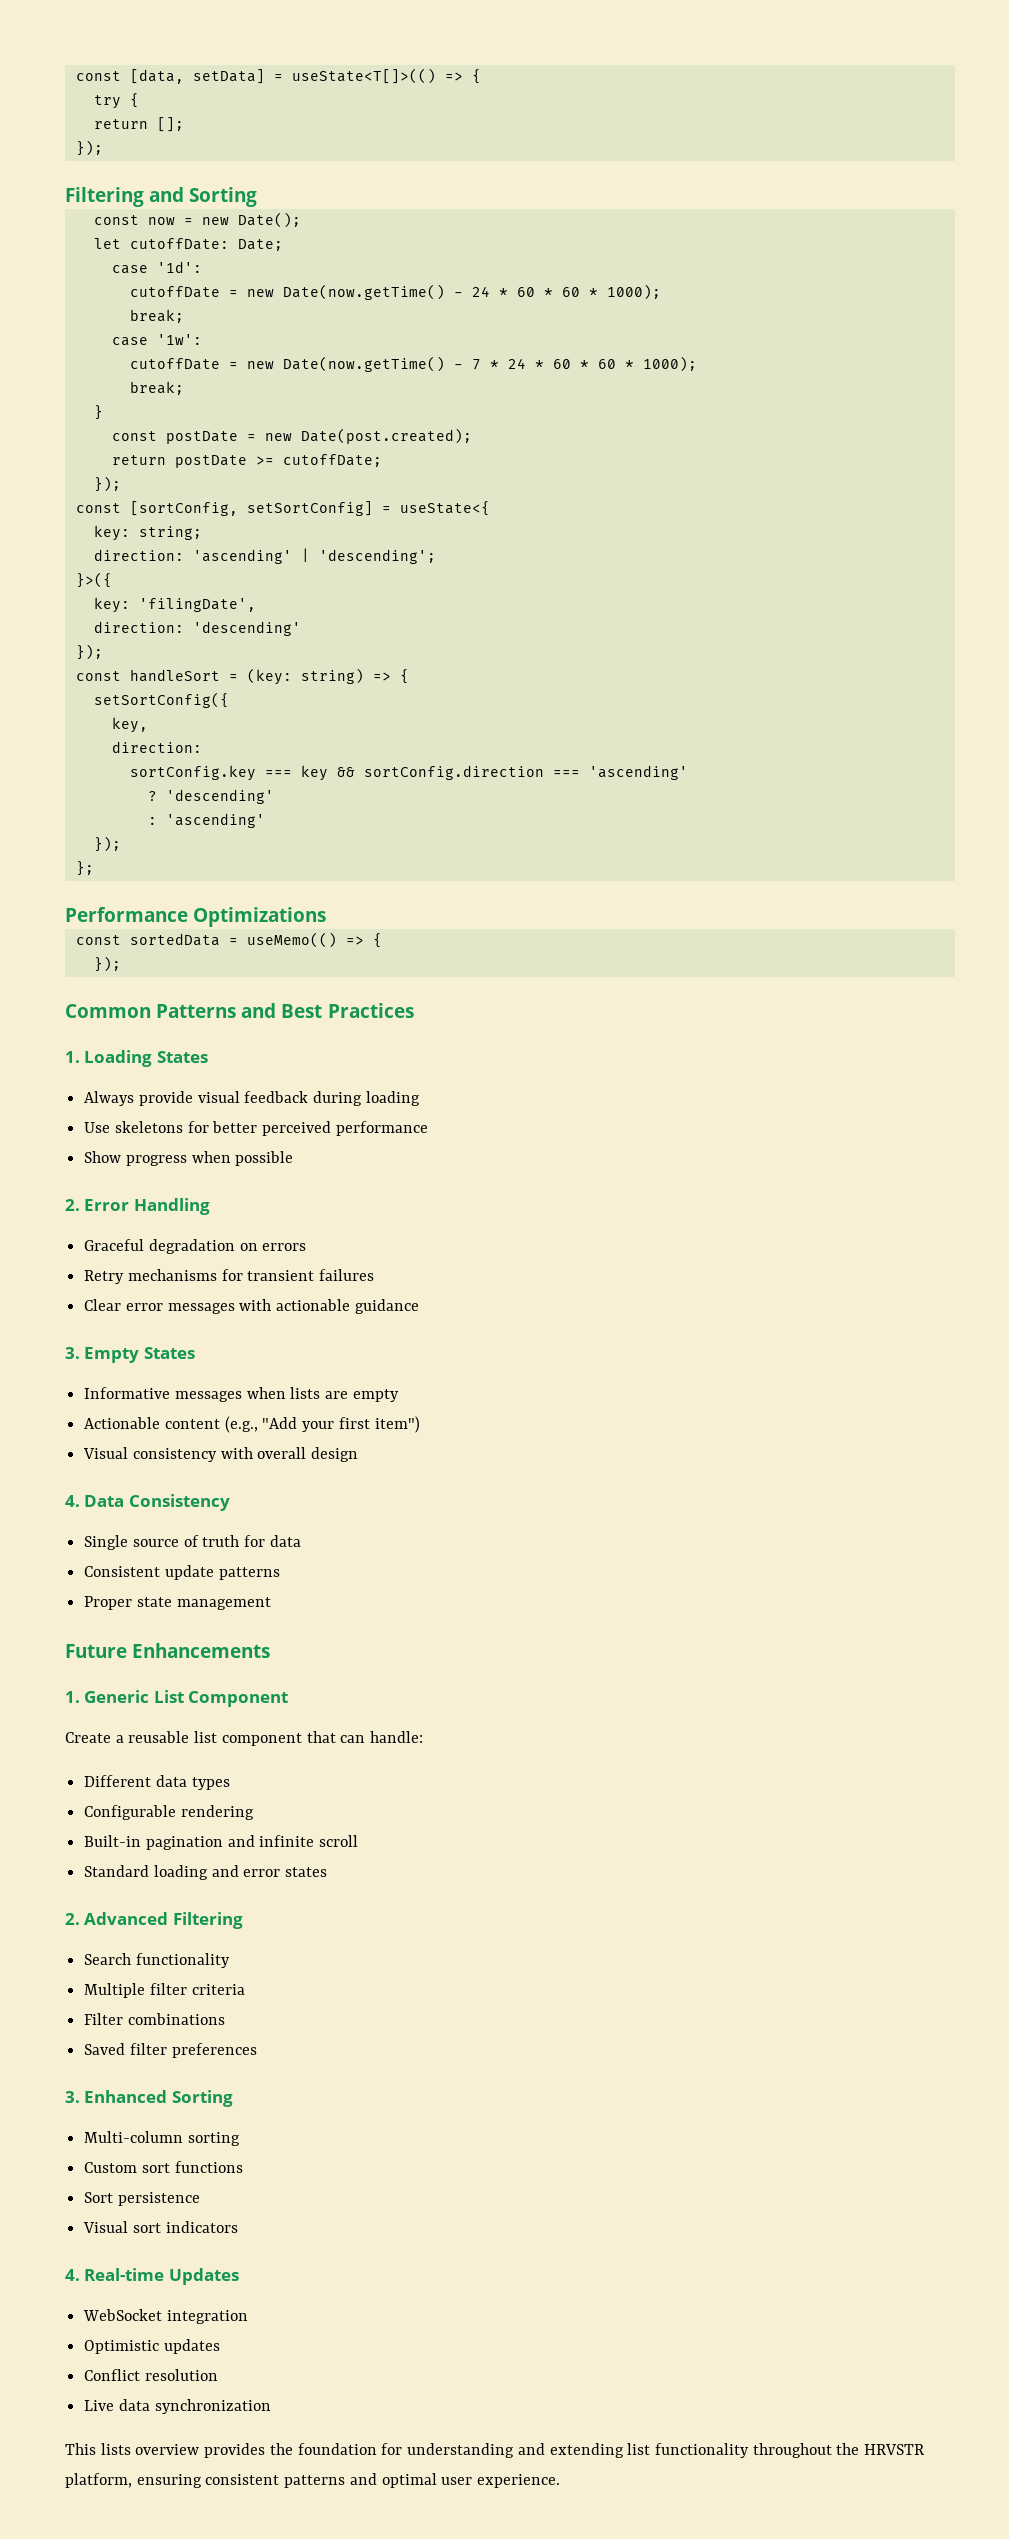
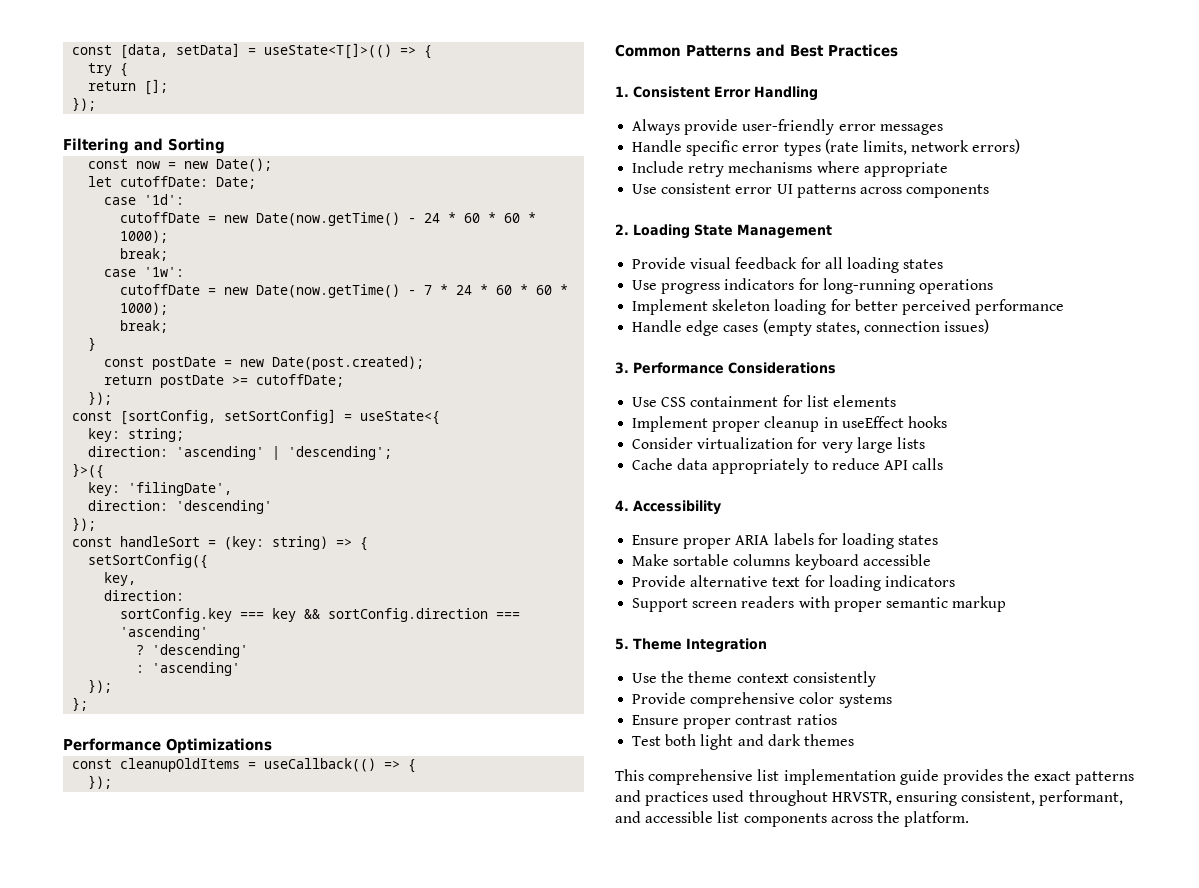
[129,932,337,948] sortedData = useMemo(() -> [120,758,377,772] cleanupOldItems = useCallback(()
[84,1050,208,1067] Loading States -> [633,86,818,101] Consistent Error Handling
[197,1091,420,1106] [84,1121,428,1136] [84,1151,294,1166] [65,1198,210,1215] [84,1239,307,1254] [84,1269,375,1284] [84,1299,419,1314] [65,1347,195,1363] [84,1387,399,1402] [84,1416,420,1433] [83,1447,359,1462] [65,1494,230,1511] [84,1535,301,1550] [84,1565,280,1580] [84,1596,271,1610] [65,1643,271,1658] [65,1690,289,1707] [65,1731,424,1746] [84,1775,230,1790] [84,1805,254,1820] [84,1835,359,1850] [84,1865,328,1880] [65,1912,243,1929] [84,1953,230,1968] [84,1983,245,1998] [84,2013,225,2025] [84,2043,257,2058] [65,2090,233,2107] [84,2131,240,2146] [84,2161,243,2173] [84,2192,200,2206] [83,2221,238,2233] [65,2268,239,2285] [83,2309,248,2324] [84,2339,220,2354] [84,2369,218,2381] [84,2399,271,2414] [65,2443,925,2458] [65,2473,561,2488] visual feedback during loading // Use skeletons for better perceived performance // Show progress when possible // 2. Error Handling // Graceful degradation on errors // Retry mechanisms for transient failures // Clear error messages with actionable guidance // 3. Empty States // Informative messages when lists are empty // Actionable content (e.g., "Add your first item") // Visual consistency with overall design // 4. Data Consistency // Single source of truth for data // Consistent update patterns // Proper state management // Future Enhancements // 1. Generic List Component // Create a reusable list component that can handle: // Different data types // Configurable rendering // Built-in pagination and infinite scroll // Standard loading and error states // 2. Advanced Filtering // Search functionality // Multiple filter criteria // Filter combinations // Saved filter preferences // 3. Enhanced Sorting // Multi-column sorting // Custom sort functions // Sort persistence // Visual sort indicators // 4. Real-time Updates // WebSocket integration // Optimistic updates // Conflict resolution // Live data synchronization // This lists overview provides the foundation for understanding and extending list functionality throughout the HRVSTR platform, ensuring consistent patterns and optimal user experience. -> [742,119,943,135] [632,139,1021,156] [632,161,948,177] [632,183,990,198] [615,224,832,239] [632,257,944,273] [632,278,993,294] [632,299,1065,315] [632,319,990,336] [615,362,836,374] [632,395,896,407] [632,416,947,432] [632,437,925,453] [632,458,944,474] [615,500,721,515] [632,533,939,549] [632,554,931,570] [632,575,955,591] [632,596,1007,612] [615,638,767,653] [632,671,876,687] [632,692,892,708] [632,714,837,729] [632,734,854,750] [615,769,1135,785] [615,790,1124,806] [615,811,970,827] user-friendly error messages // Handle specific error types (rate limits, network errors) // Include retry mechanisms where appropriate // Use consistent error UI patterns across components // 2. Loading State Management // Provide visual feedback for all loading states // Use progress indicators for long-running operations // Implement skeleton loading for better perceived performance // Handle edge cases (empty states, connection issues) // 3. Performance Considerations // Use CSS containment for list elements // Implement proper cleanup in useEffect hooks // Consider virtualization for very large lists // Cache data appropriately to reduce API calls // 4. Accessibility // Ensure proper ARIA labels for loading states // Make sortable columns keyboard accessible // Provide alternative text for loading indicators // Support screen readers with proper semantic markup // 5. Theme Integration // Use the theme context consistently // Provide comprehensive color systems // Ensure proper contrast ratios // Test both light and dark themes // This comprehensive list implementation guide provides the exact patterns and practices used throughout HRVSTR, ensuring consistent, performant, and accessible list components across the platform.

